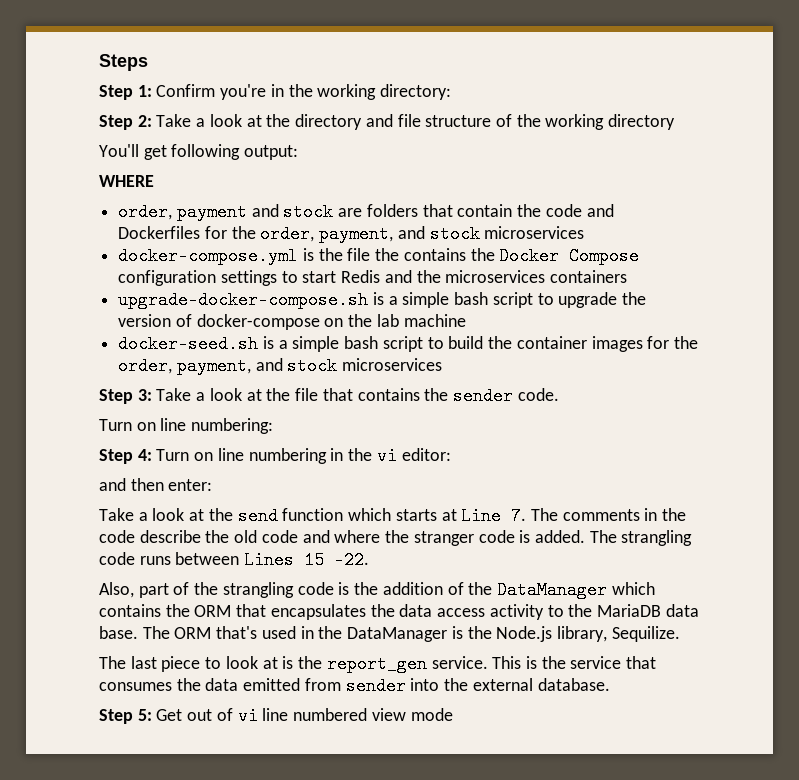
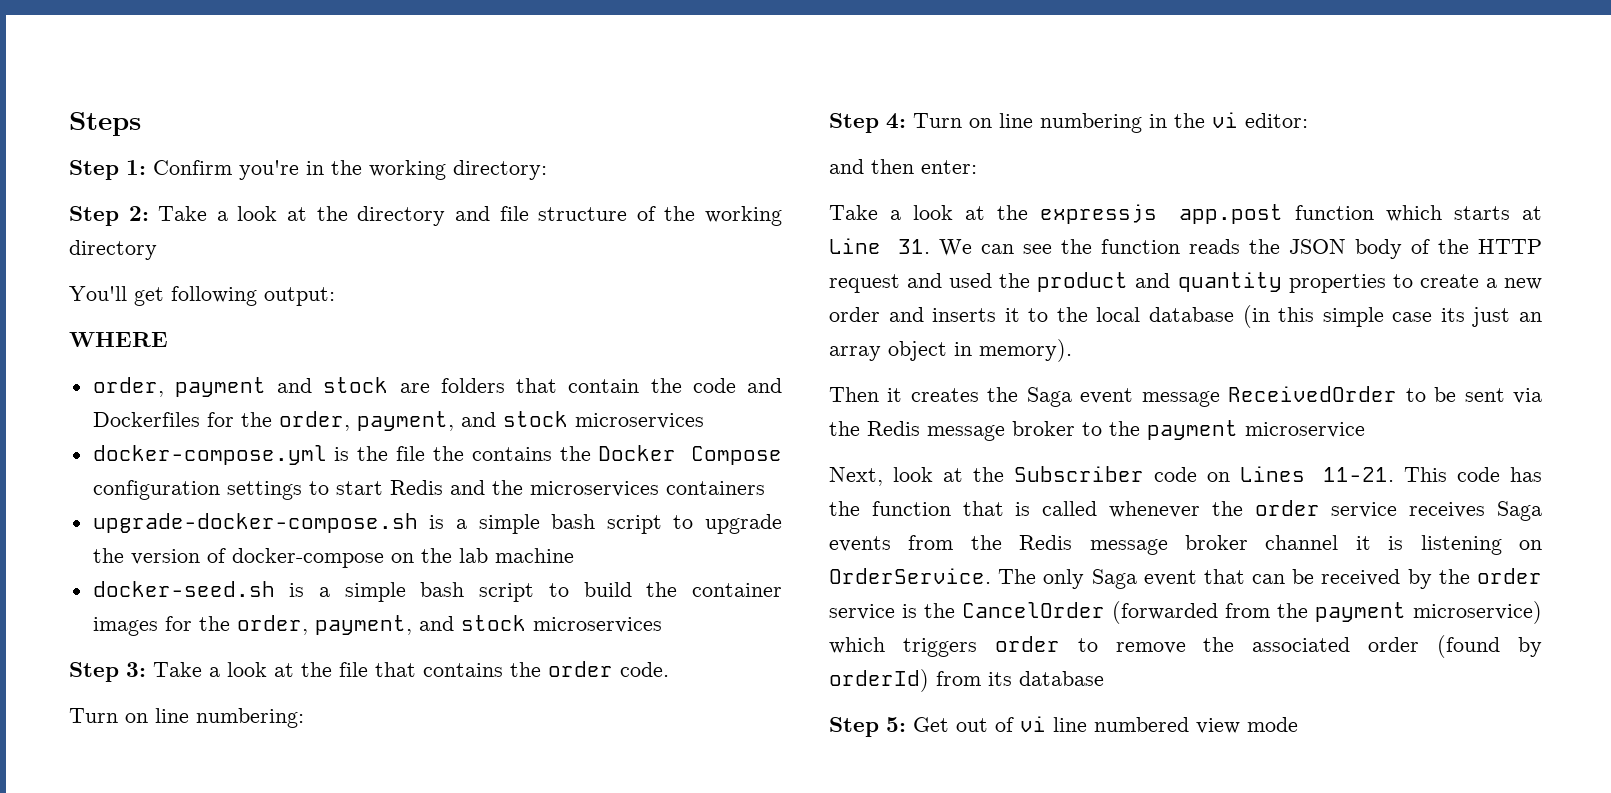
[452,387,513,405] sender -> [548,661,613,677] order
[237,507,278,525] send -> [1039,204,1284,224] expressjs app.post
[511,507,687,525] [99,530,693,546] [99,551,370,569] [99,581,655,599] [99,604,699,620] [99,626,680,642] [99,655,657,673] [99,677,610,695] 7. The comments in the code describe the old code and where the stranger code is added. The strangling code runs between Lines 15 -22. // Also, part of the strangling code is the addition of the DataManager which contains the ORM that encapsulates the data access activity to the MariaDB data base. The ORM that's used in the DataManager is the Node.js library, Sequilize. // The last piece to look at is the report_gen service. This is the service that consumes the data emitted from sender into the external database. -> [897,239,1542,259] [829,272,1542,293] [829,305,1542,328] [829,339,1072,362] [829,386,1543,407] [829,420,1365,441] [829,466,1542,486] [829,500,1542,521] [829,535,1542,555] [829,568,1542,589] [829,601,1542,624] [829,635,1542,658] [829,669,1104,692] 31. We can see the function reads the JSON body of the HTTP request and used the product and quantity properties to create a new order and inserts it to the local database (in this simple case its just an array object in memory). // Then it creates the Saga event message ReceivedOrder to be sent via the Redis message broker to the payment microservice // Next, look at the Subscriber code on Lines 11-21. This code has the function that is called whenever the order service receives Saga events from the Redis message broker channel it is listening on OrderService. The only Saga event that can be received by the order service is the CancelOrder (forwarded from the payment microservice) which triggers order to remove the associated order (found by orderId) from its database

